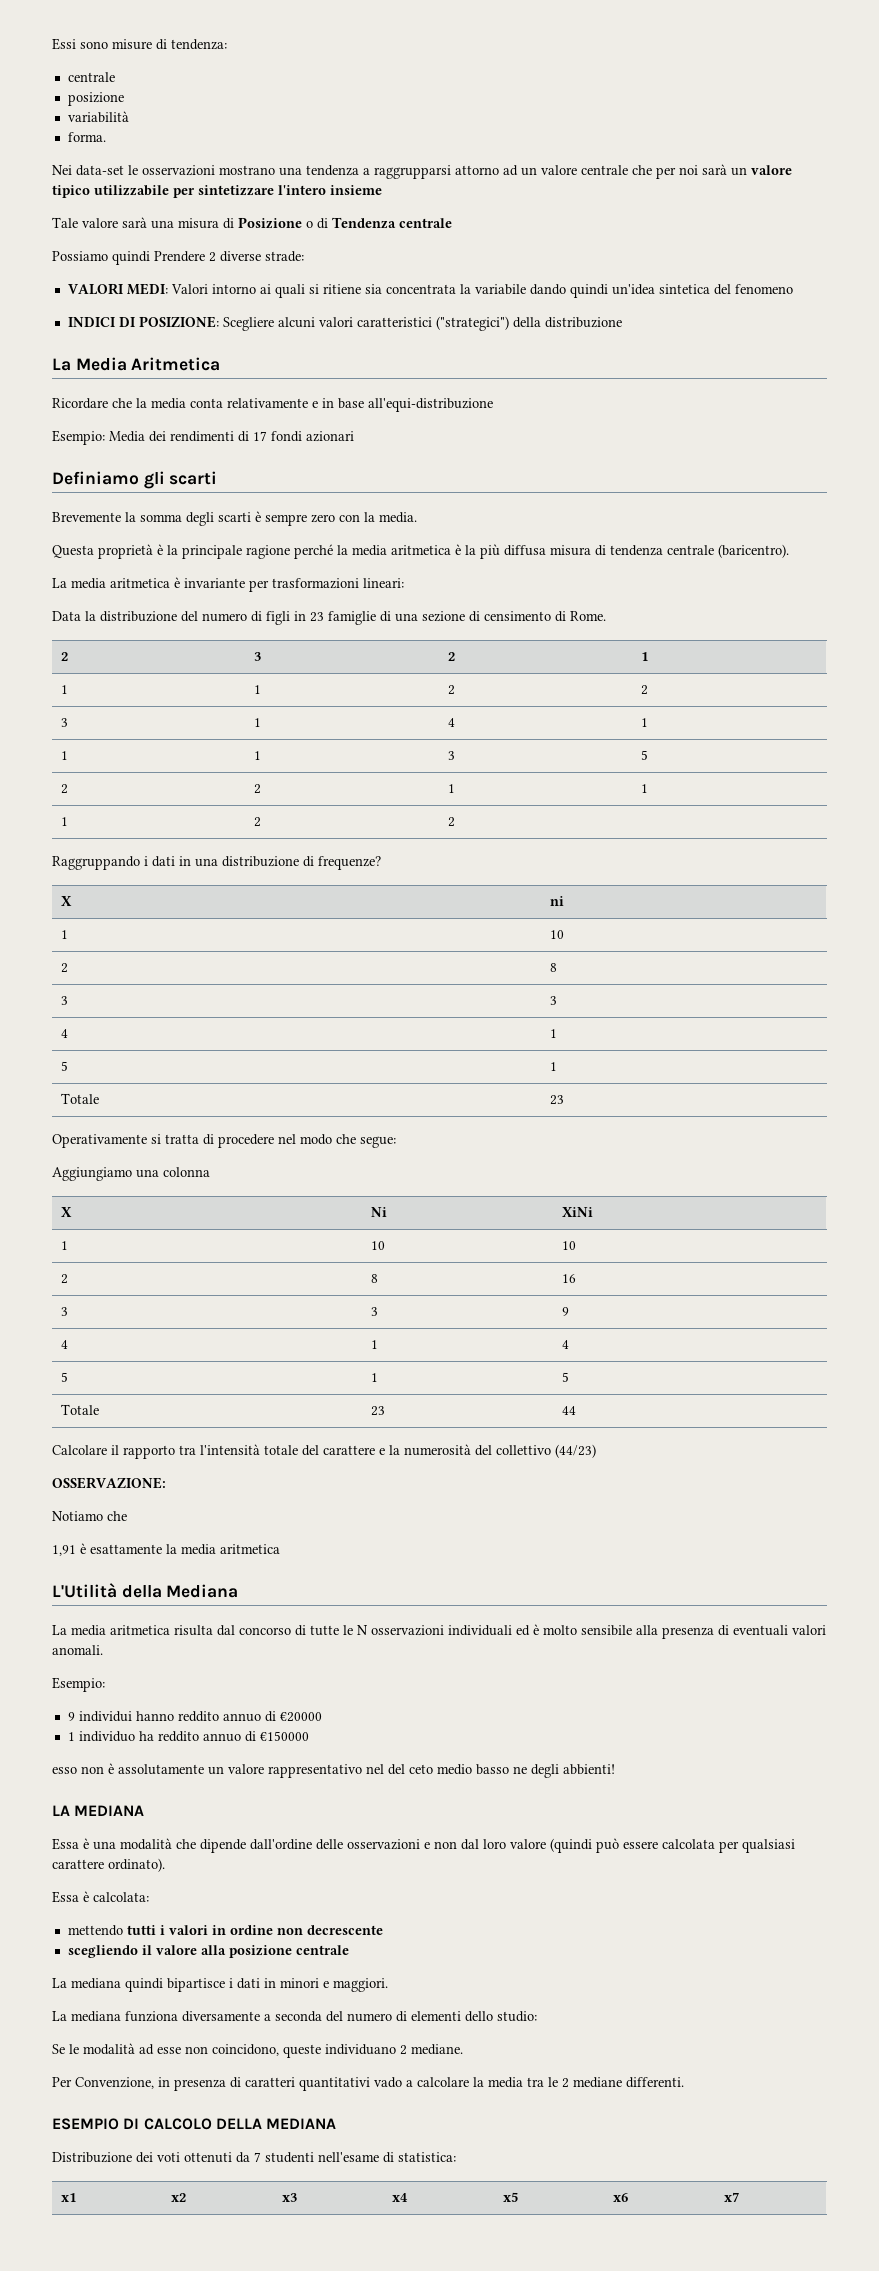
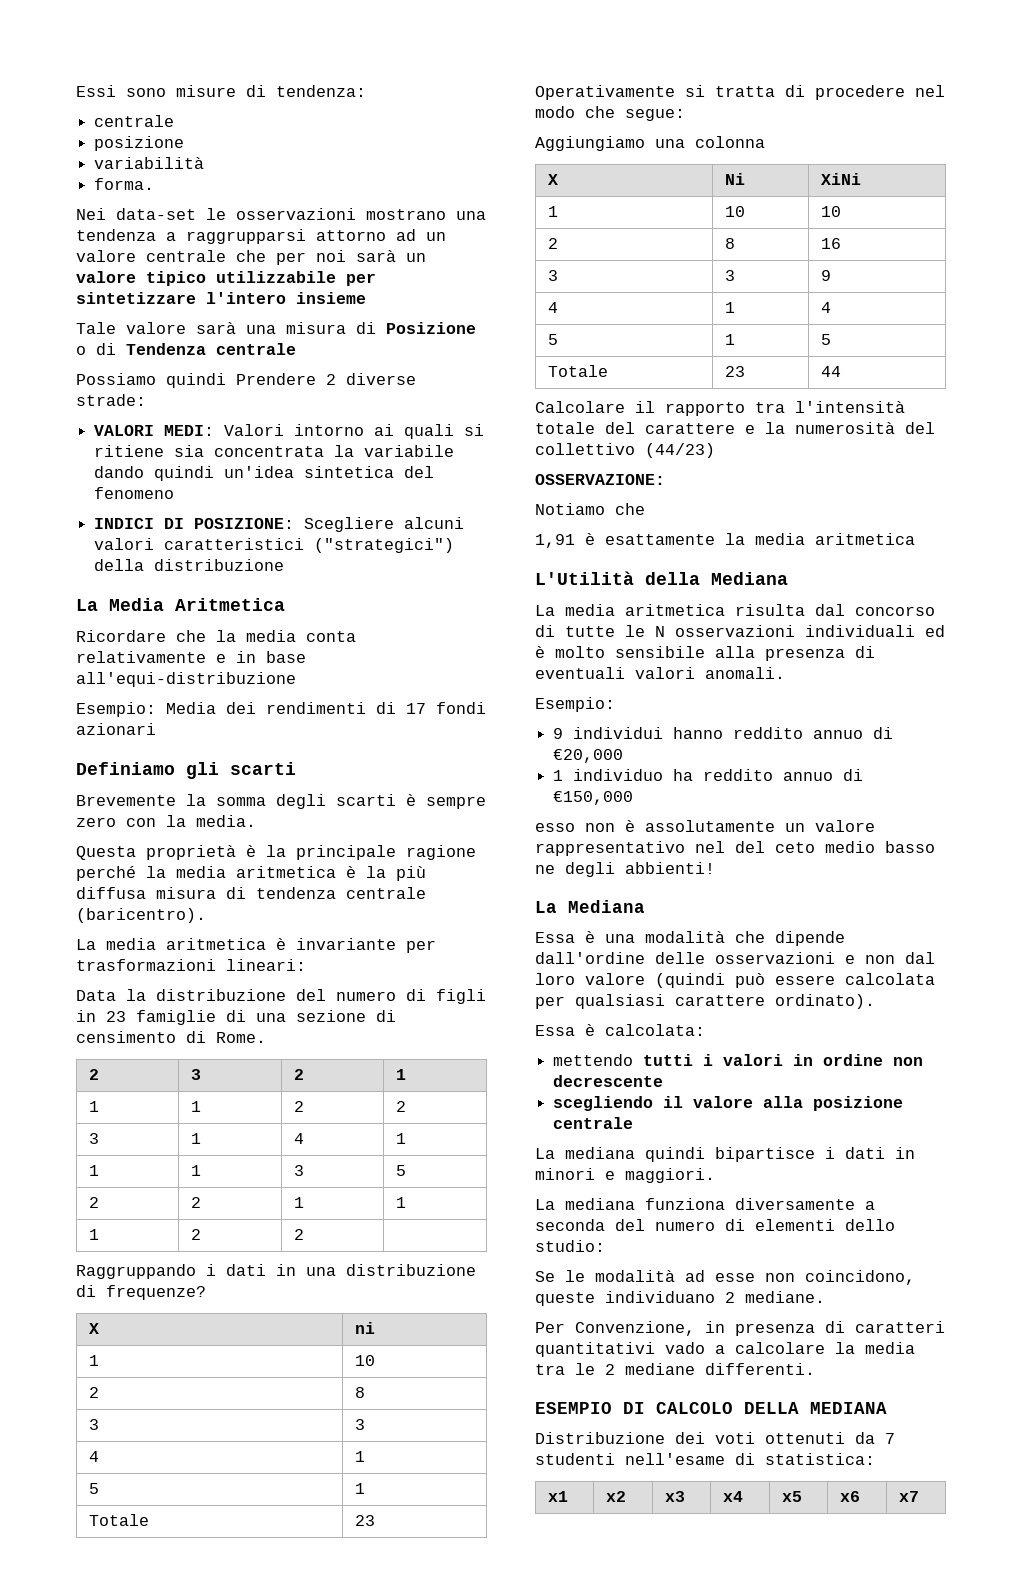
[279,1712,322,1722] €20000 -> [553,749,624,763] €20,000
[259,1731,309,1741] €150000 -> [553,791,634,805] €150,000
[52,1805,145,1816] LA MEDIANA -> [535,900,645,913] La Mediana

